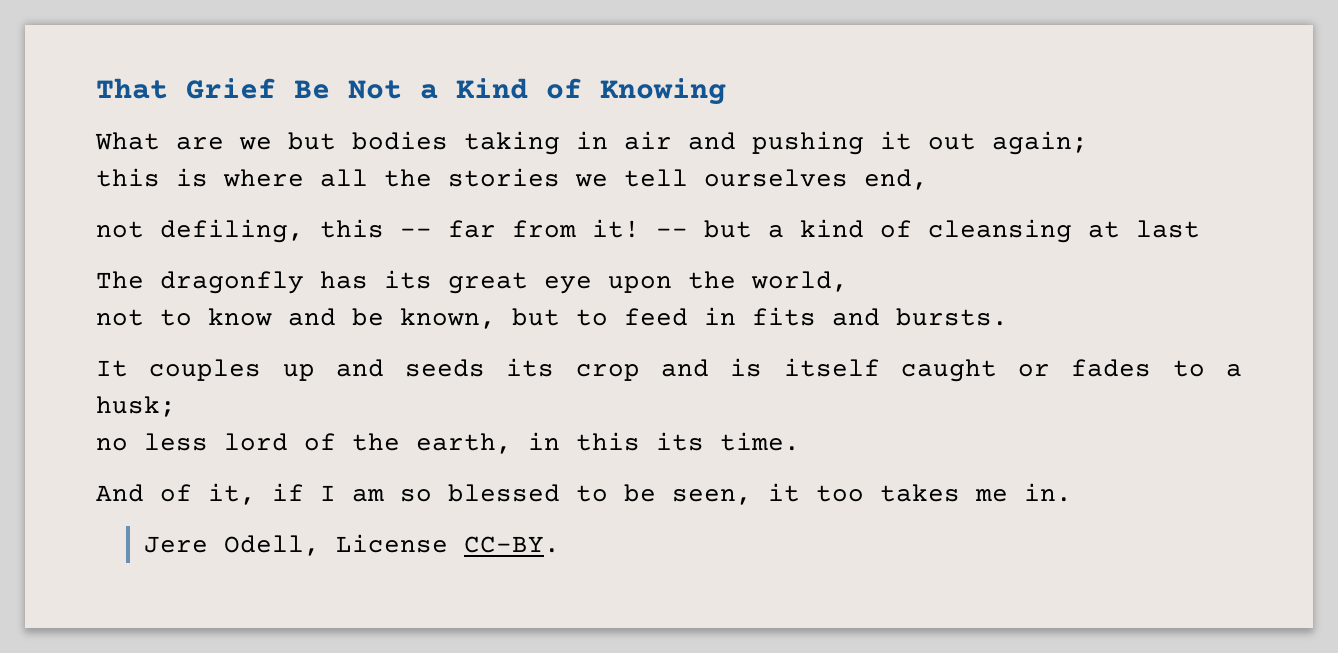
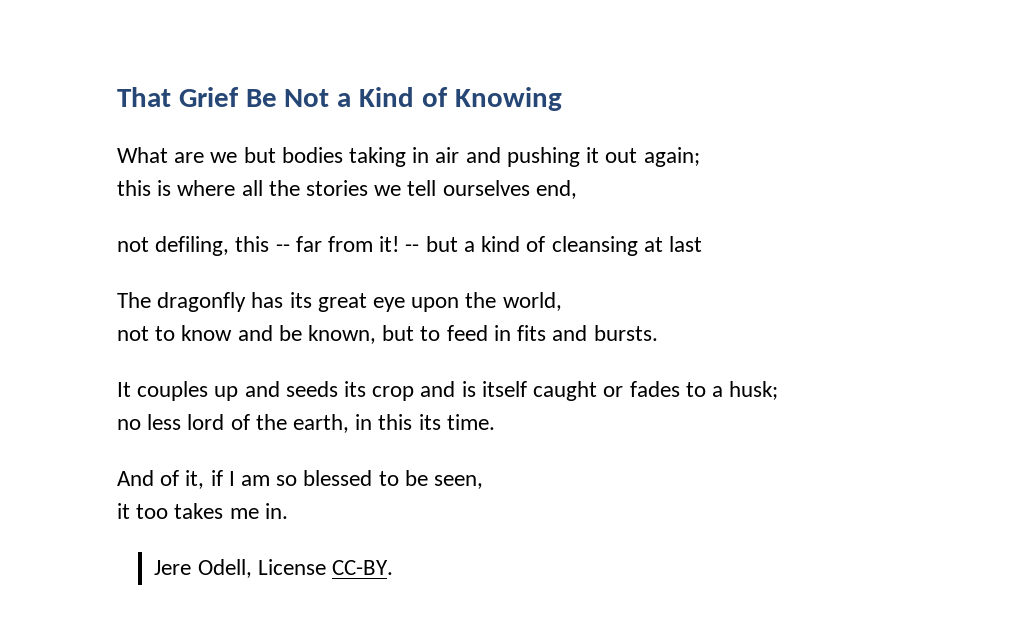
(752, 497) none -> (484, 482) //

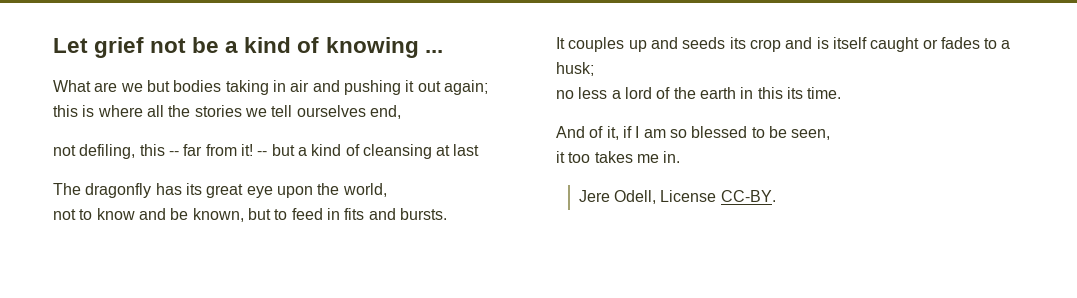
[117,87,562,111] That Grief Be Not a Kind of Knowing -> [53,37,443,58] Let grief not be a kind of knowing ...
(182, 422) none -> [611,90,621,99] a
[293,414,350,433] earth, -> [699,87,736,99] earth

